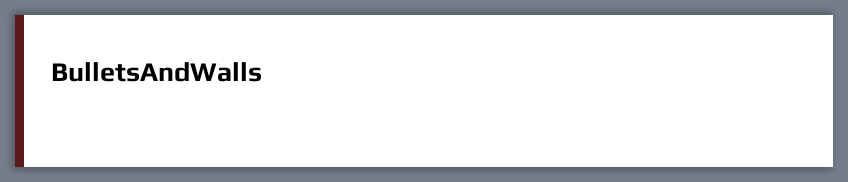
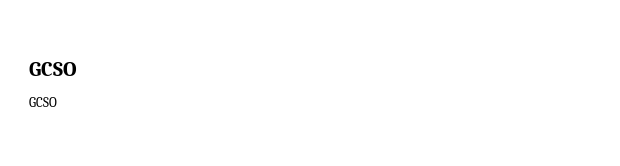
[51,62,262,82] BulletsAndWalls -> [29,62,77,76] [29,97,57,107] GCSO // GCSO

